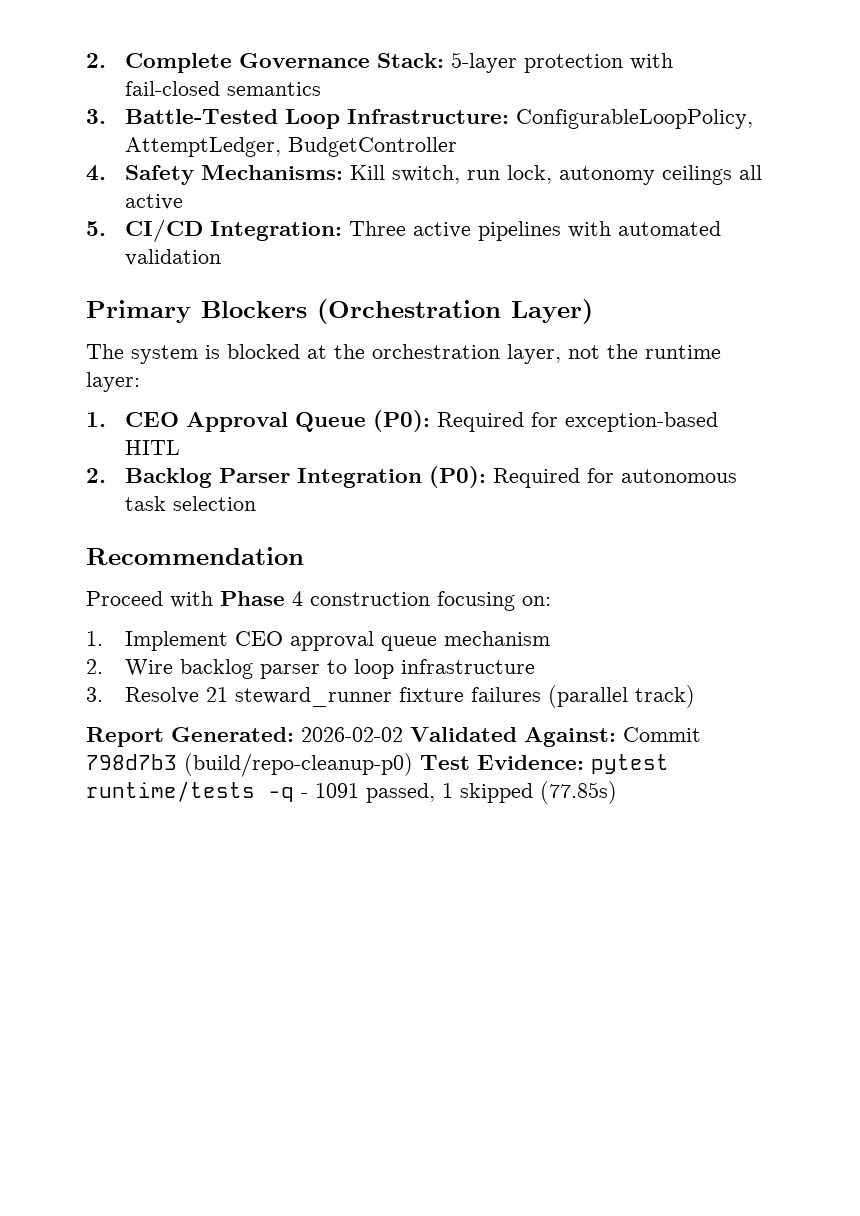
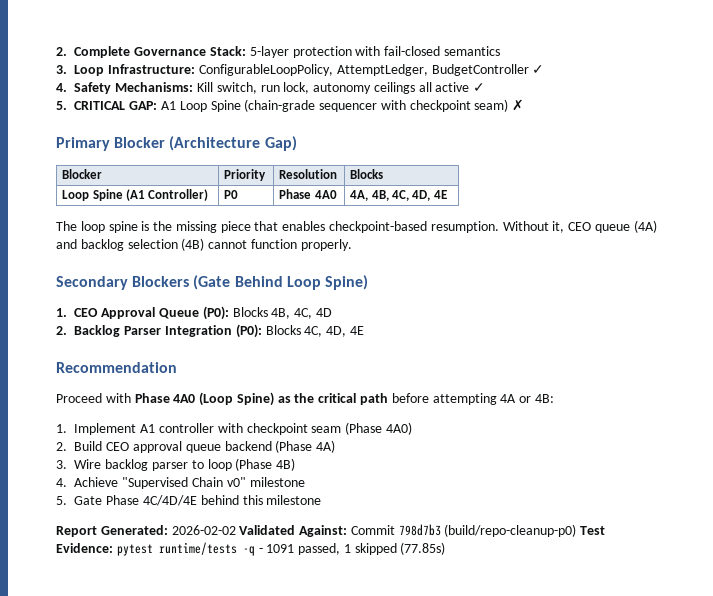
[125,109,279,124] Battle-Tested -> (67, 69) none
(458, 147) none -> [532,65,545,74] ✓
[86,219,722,242] [125,249,222,266] [86,299,593,324] [86,344,721,364] [86,372,140,392] // 5. CI/CD Integration: Three active pipelines with automated validation // Primary Blockers (Orchestration Layer) // The system is blocked at the orchestration layer, not the runtime layer: -> [473,83,486,92] [56,99,525,112] [56,136,297,151] [62,169,103,179] [224,169,267,181] [279,169,338,179] [350,169,384,179] [62,189,209,201] [224,190,239,199] [279,189,337,199] [350,190,447,201] [56,220,657,233] [56,238,352,251] [56,275,368,290] ✓ // 5. CRITICAL GAP: A1 Loop Spine (chain-grade sequencer with checkpoint seam) ✗ // Primary Blocker (Architecture Gap) // Blocker | Priority | Resolution | Blocks // Loop Spine (A1 Controller) | P0 | Phase 4A0 | 4A, 4B, 4C, 4D, 4E // The loop spine is the missing piece that enables checkpoint-based resumption. Without it, CEO queue (4A) and backlog selection (4B) cannot function properly. // Secondary Blockers (Gate Behind Loop Spine)
[437,412,719,432] [125,440,181,455] Required for exception-based HITL -> [232,307,332,319] Blocks 4B, 4C, 4D
[493,468,738,488] [125,496,257,511] Required for autonomous task selection -> [265,325,364,337] Blocks 4C, 4D, 4E
[292,591,551,611] [86,631,551,651] [86,659,103,674] 4 construction focusing on: // 1. Implement CEO approval queue mechanism // 2. -> [173,392,554,406] [56,422,412,435] [56,440,336,453] [56,460,67,469] 4A0 (Loop Spine) as the critical path before attempting 4A or 4B: // 1. Implement A1 controller with checkpoint seam (Phase 4A0) // 2. Build CEO approval queue backend (Phase 4A) // 3.
[401,659,536,674] [86,685,696,708] infrastructure // 3. Resolve 21 steward_runner fixture failures (parallel track) -> [235,458,296,471] [56,477,305,489] [56,495,322,506] (Phase 4B) // 4. Achieve "Supervised Chain v0" milestone // 5. Gate Phase 4C/4D/4E behind this milestone

